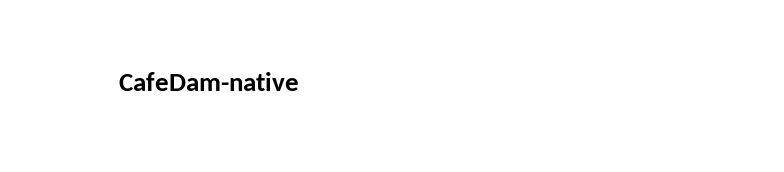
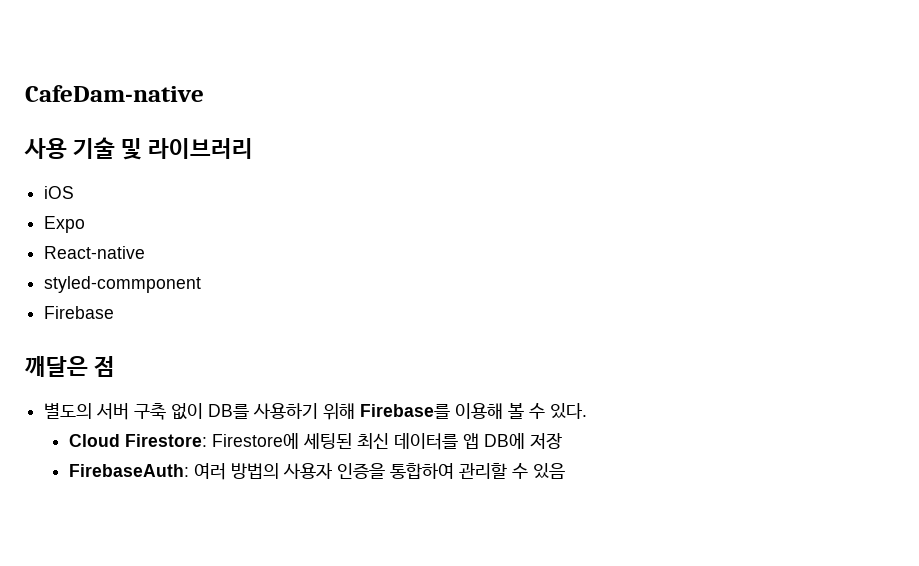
(299, 81) none -> [24,137,254,160] [44,186,75,199] [44,216,86,233] [44,246,146,259] [44,276,202,293] [44,306,115,319] [24,356,116,377] [44,403,588,420] [68,433,562,450] [68,463,565,480] // 사용 기술 및 라이브러리 // iOS // Expo // React-native // styled-commponent // Firebase // 깨달은 점 // 별도의 서버 구축 없이 DB를 사용하기 위해 Firebase를 이용해 볼 수 있다. // Cloud Firestore: Firestore에 세팅된 최신 데이터를 앱 DB에 저장 // FirebaseAuth: 여러 방법의 사용자 인증을 통합하여 관리할 수 있음

